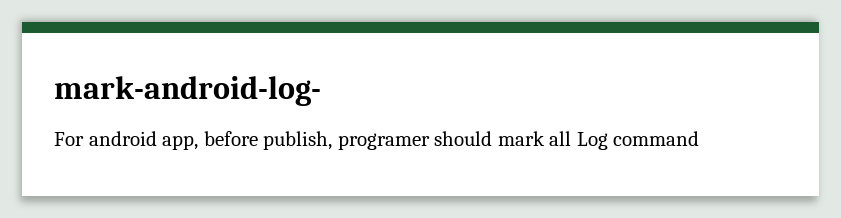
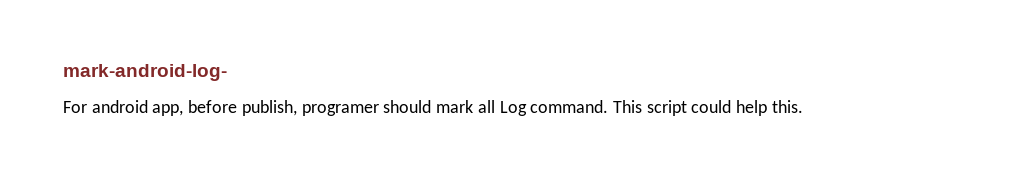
[613,131,700,146] command -> [530,100,803,116] command. This script could help this.

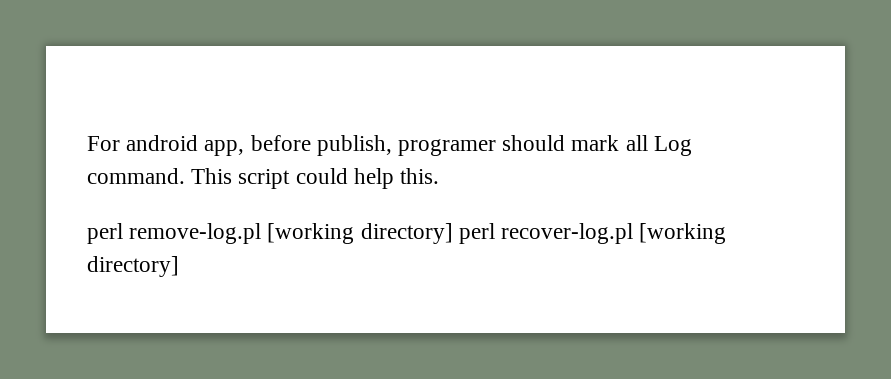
[63,64,227,81] mark-android-log- // -> (87, 143) none
(803, 106) none -> [87,223,727,244] [87,256,179,277] // perl remove-log.pl [working directory] perl recover-log.pl [working directory]

